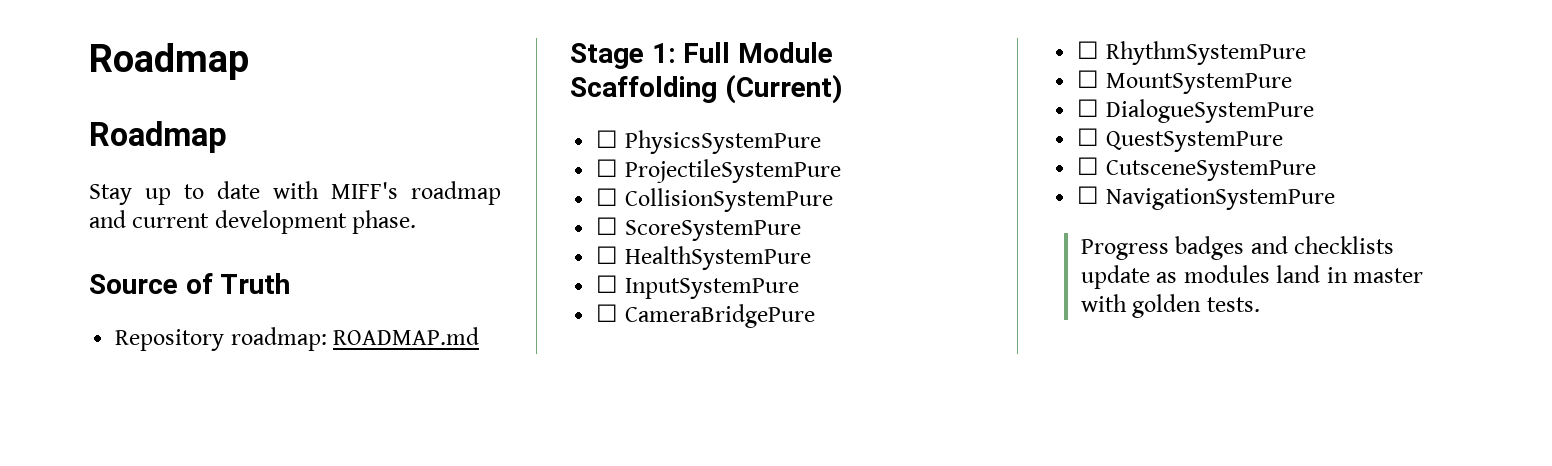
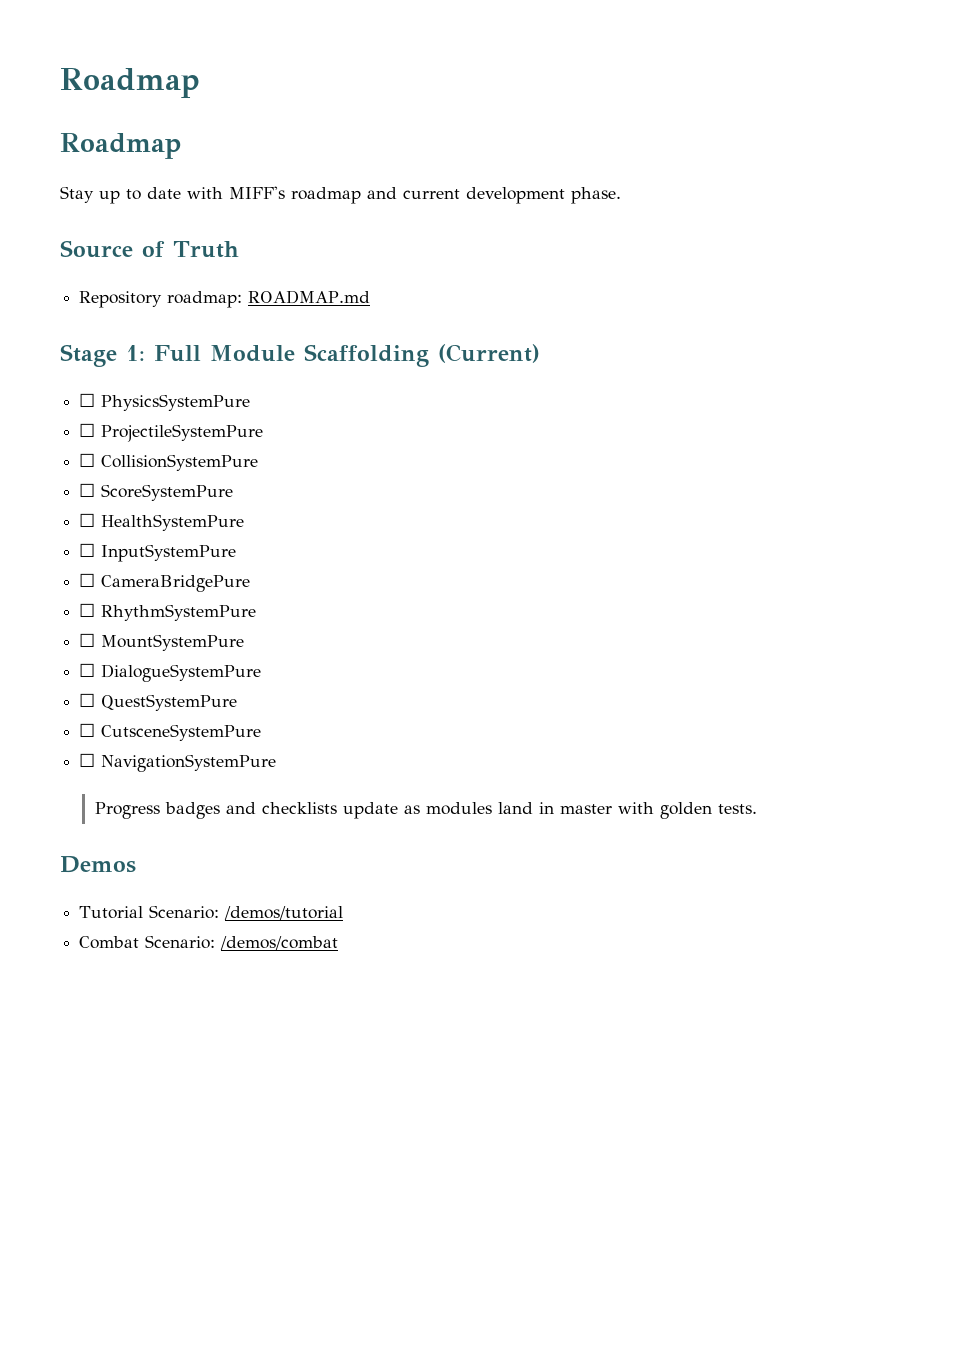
(1260, 304) none -> [60,856,136,873] [79,905,344,920] [79,935,339,950] // Demos // Tutorial Scenario: /demos/tutorial // Combat Scenario: /demos/combat

